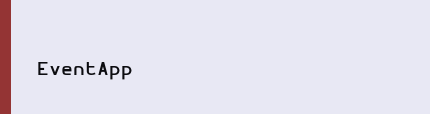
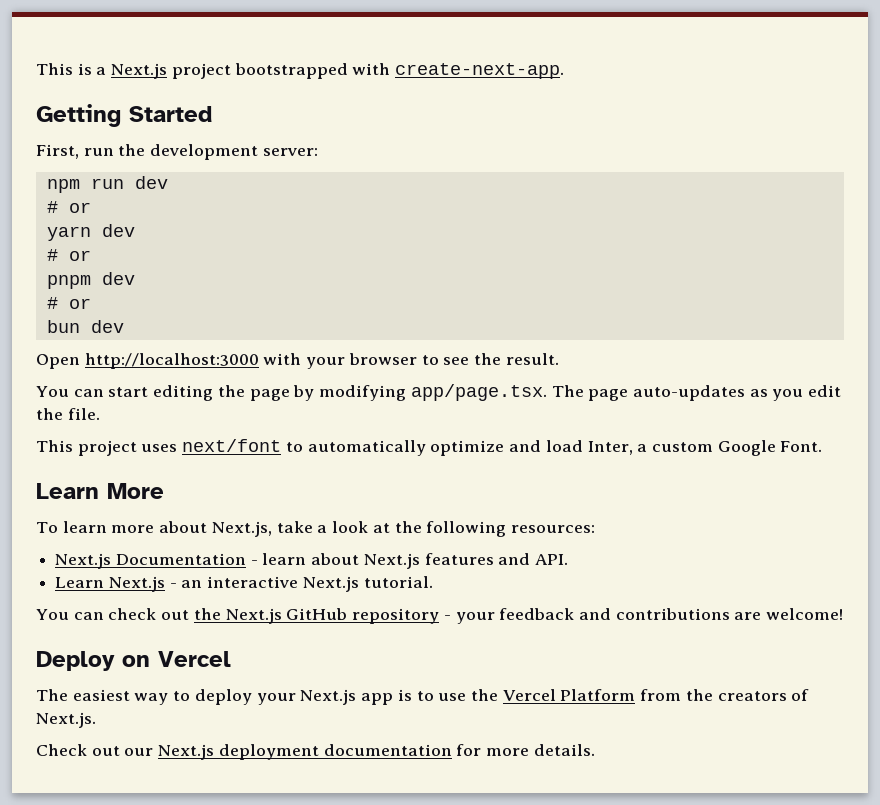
[37,62,133,80] EventApp -> [36,63,565,79] [36,104,212,127] [36,144,318,160] [46,176,168,193] [46,201,91,213] [46,224,135,241] [46,249,91,261] [46,272,135,289] [46,297,91,309] [46,320,124,333] [36,353,559,369] [36,384,842,401] [36,408,100,420] [36,439,823,456] [36,483,164,499] [36,521,595,537] [55,553,569,569] [55,576,433,592] [36,608,844,624] [36,651,231,671] [36,689,810,705] [36,712,96,728] [36,744,595,760] This is a Next.js project bootstrapped with create-next-app. // Getting Started // First, run the development server: // npm run dev // # or // yarn dev // # or // pnpm dev // # or // bun dev // Open http://localhost:3000 with your browser to see the result. // You can start editing the page by modifying app/page.tsx. The page auto-updates as you edit the file. // This project uses next/font to automatically optimize and load Inter, a custom Google Font. // Learn More // To learn more about Next.js, take a look at the following resources: // Next.js Documentation - learn about Next.js features and API. // Learn Next.js - an interactive Next.js tutorial. // You can check out the Next.js GitHub repository - your feedback and contributions are welcome! // Deploy on Vercel // The easiest way to deploy your Next.js app is to use the Vercel Platform from the creators of Next.js. // Check out our Next.js deployment documentation for more details.

